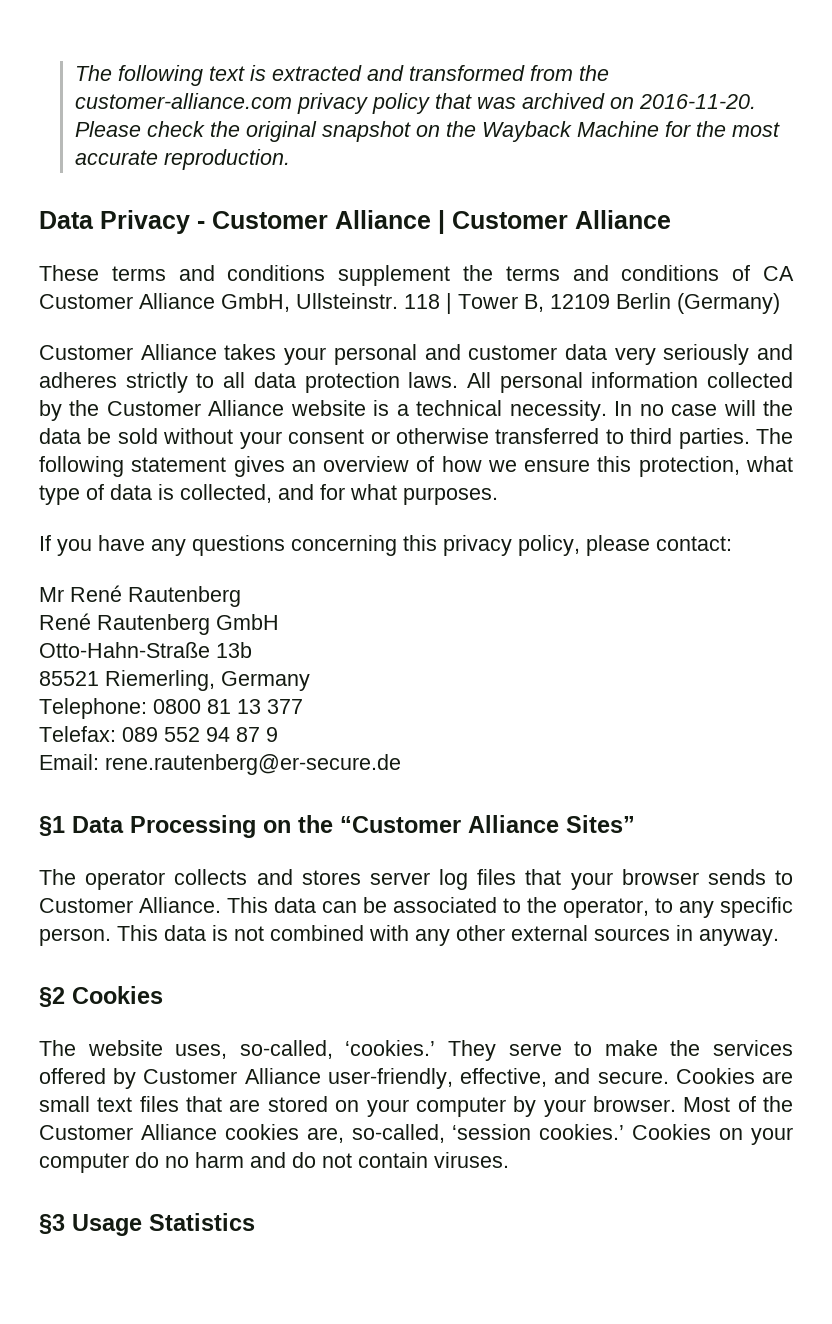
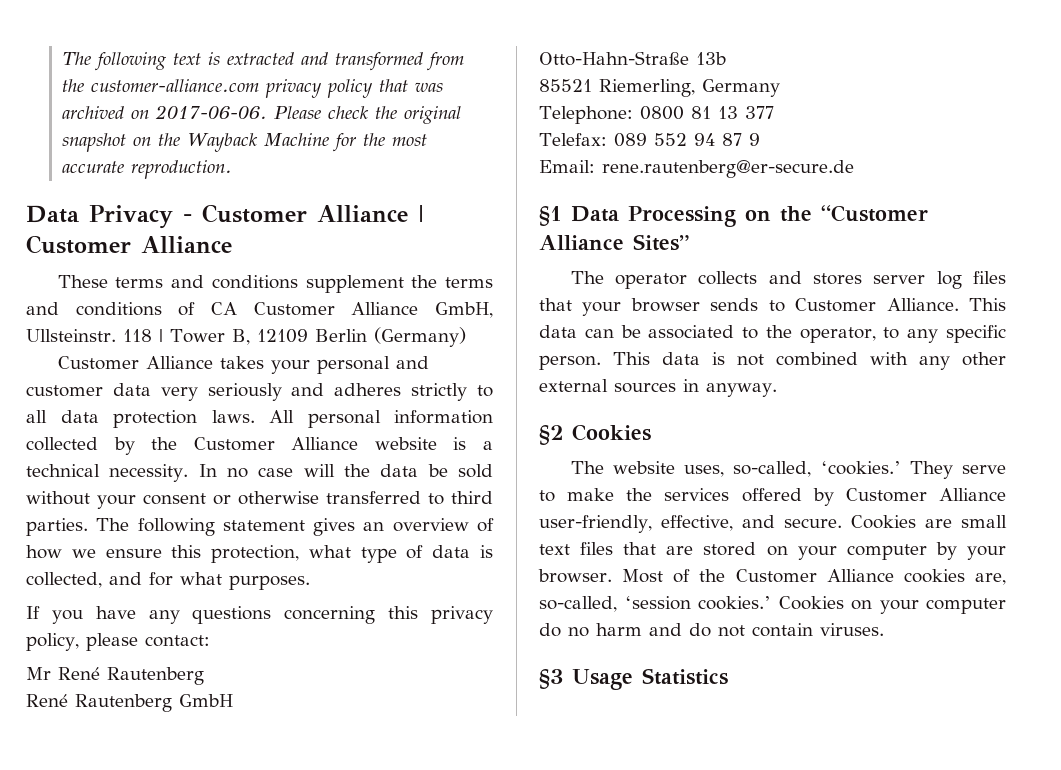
[638,94,756,109] 2016-11-20. -> [155,105,268,119] 2017-06-06.

